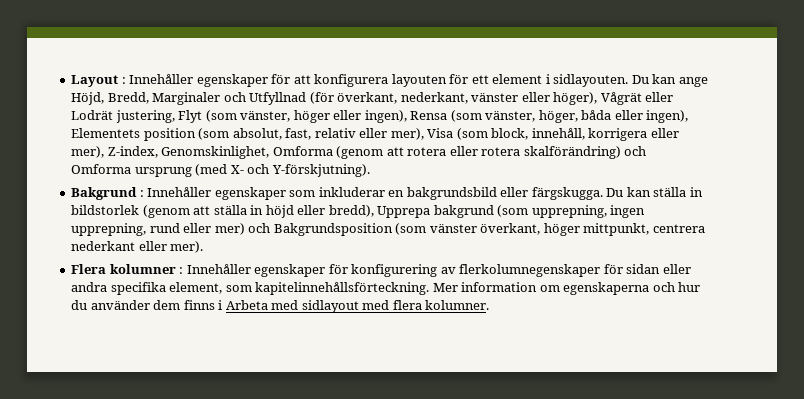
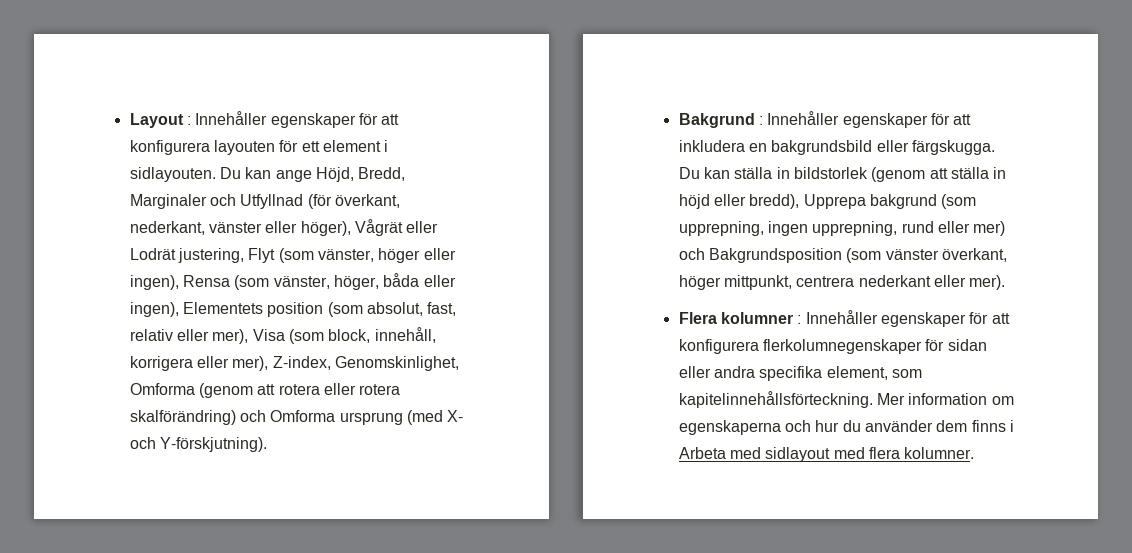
[289,187,385,197] som inkluderar -> [930,113,972,125] [678,140,745,152] för att inkludera
[351,264,456,277] konfigurering av -> [991,313,1010,324] [678,339,759,354] att konfigurera

